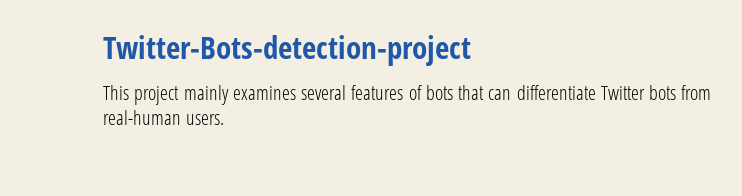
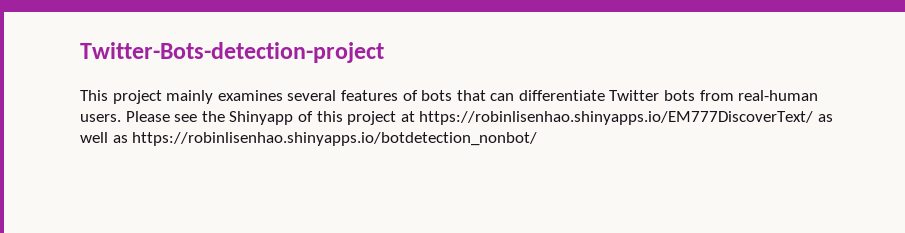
(225, 119) none -> [125,111,833,125] [80,132,538,146] Please see the Shinyapp of this project at https://robinlisenhao.shinyapps.io/EM777DiscoverText/ as well as https://robinlisenhao.shinyapps.io/botdetection_nonbot/

